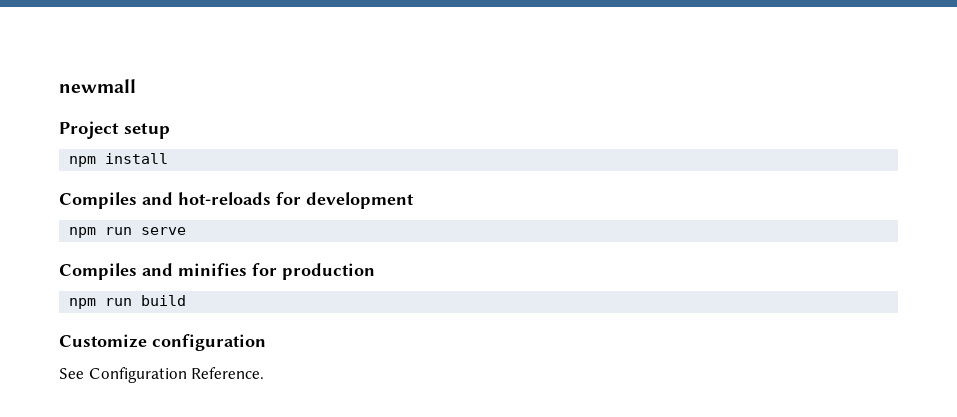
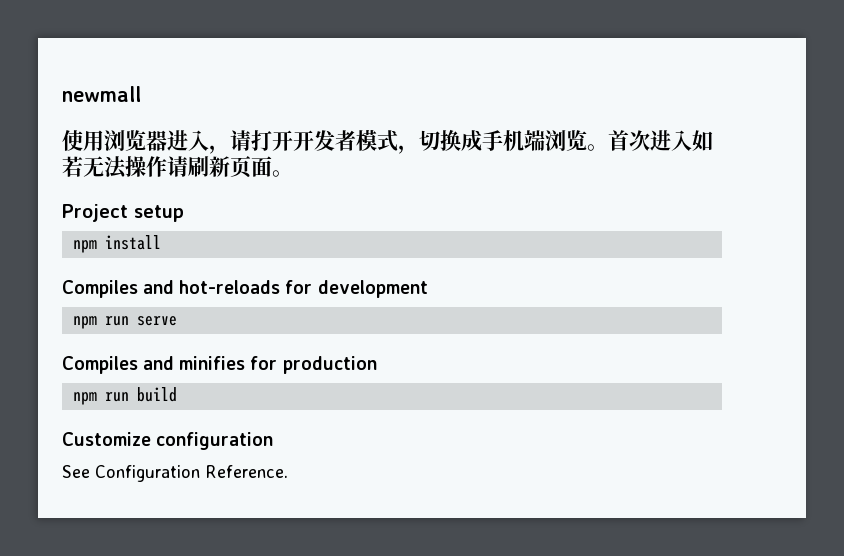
(136, 86) none -> [62,129,713,154] [62,156,293,179] // 使用浏览器进入，请打开开发者模式，切换成手机端浏览。首次进入如若无法操作请刷新页面。

